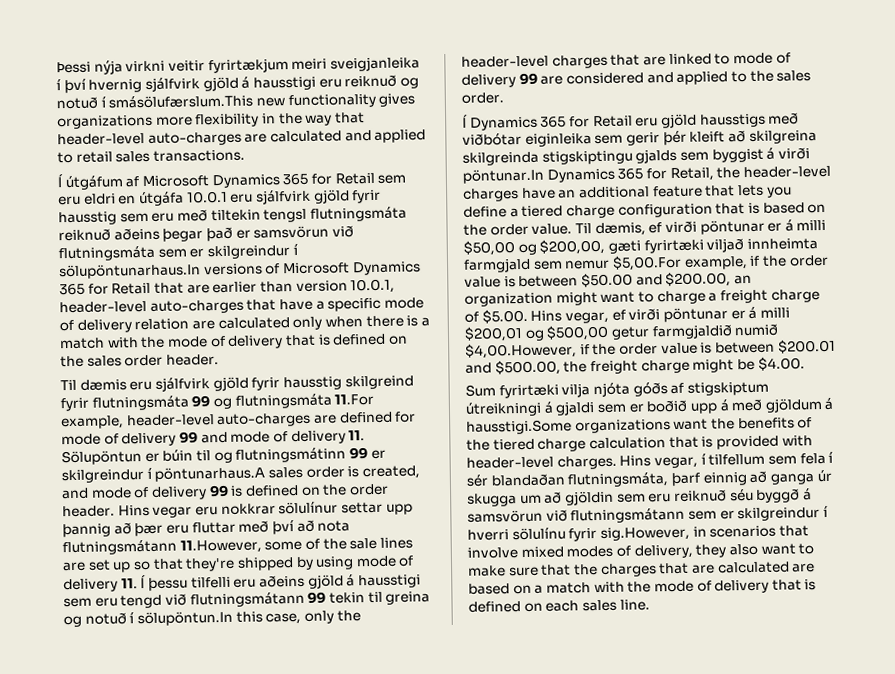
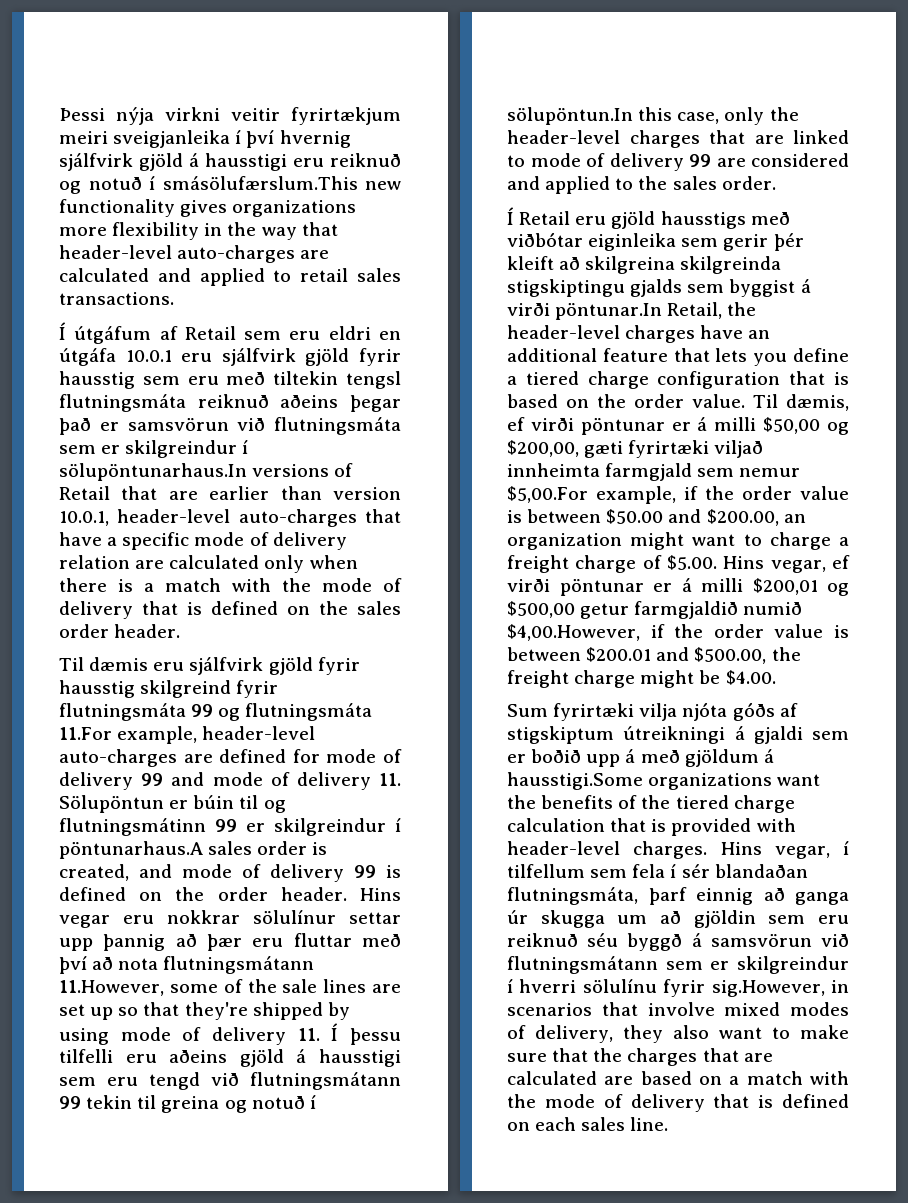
[141,173,332,189] Microsoft Dynamics 365 for -> (178, 333) none
[282,261,421,276] [59,283,109,296] Microsoft Dynamics 365 for -> (354, 470) none
[469,116,590,131] Dynamics 365 for -> (514, 216) none
[546,168,667,183] Dynamics 365 for -> (663, 311) none

